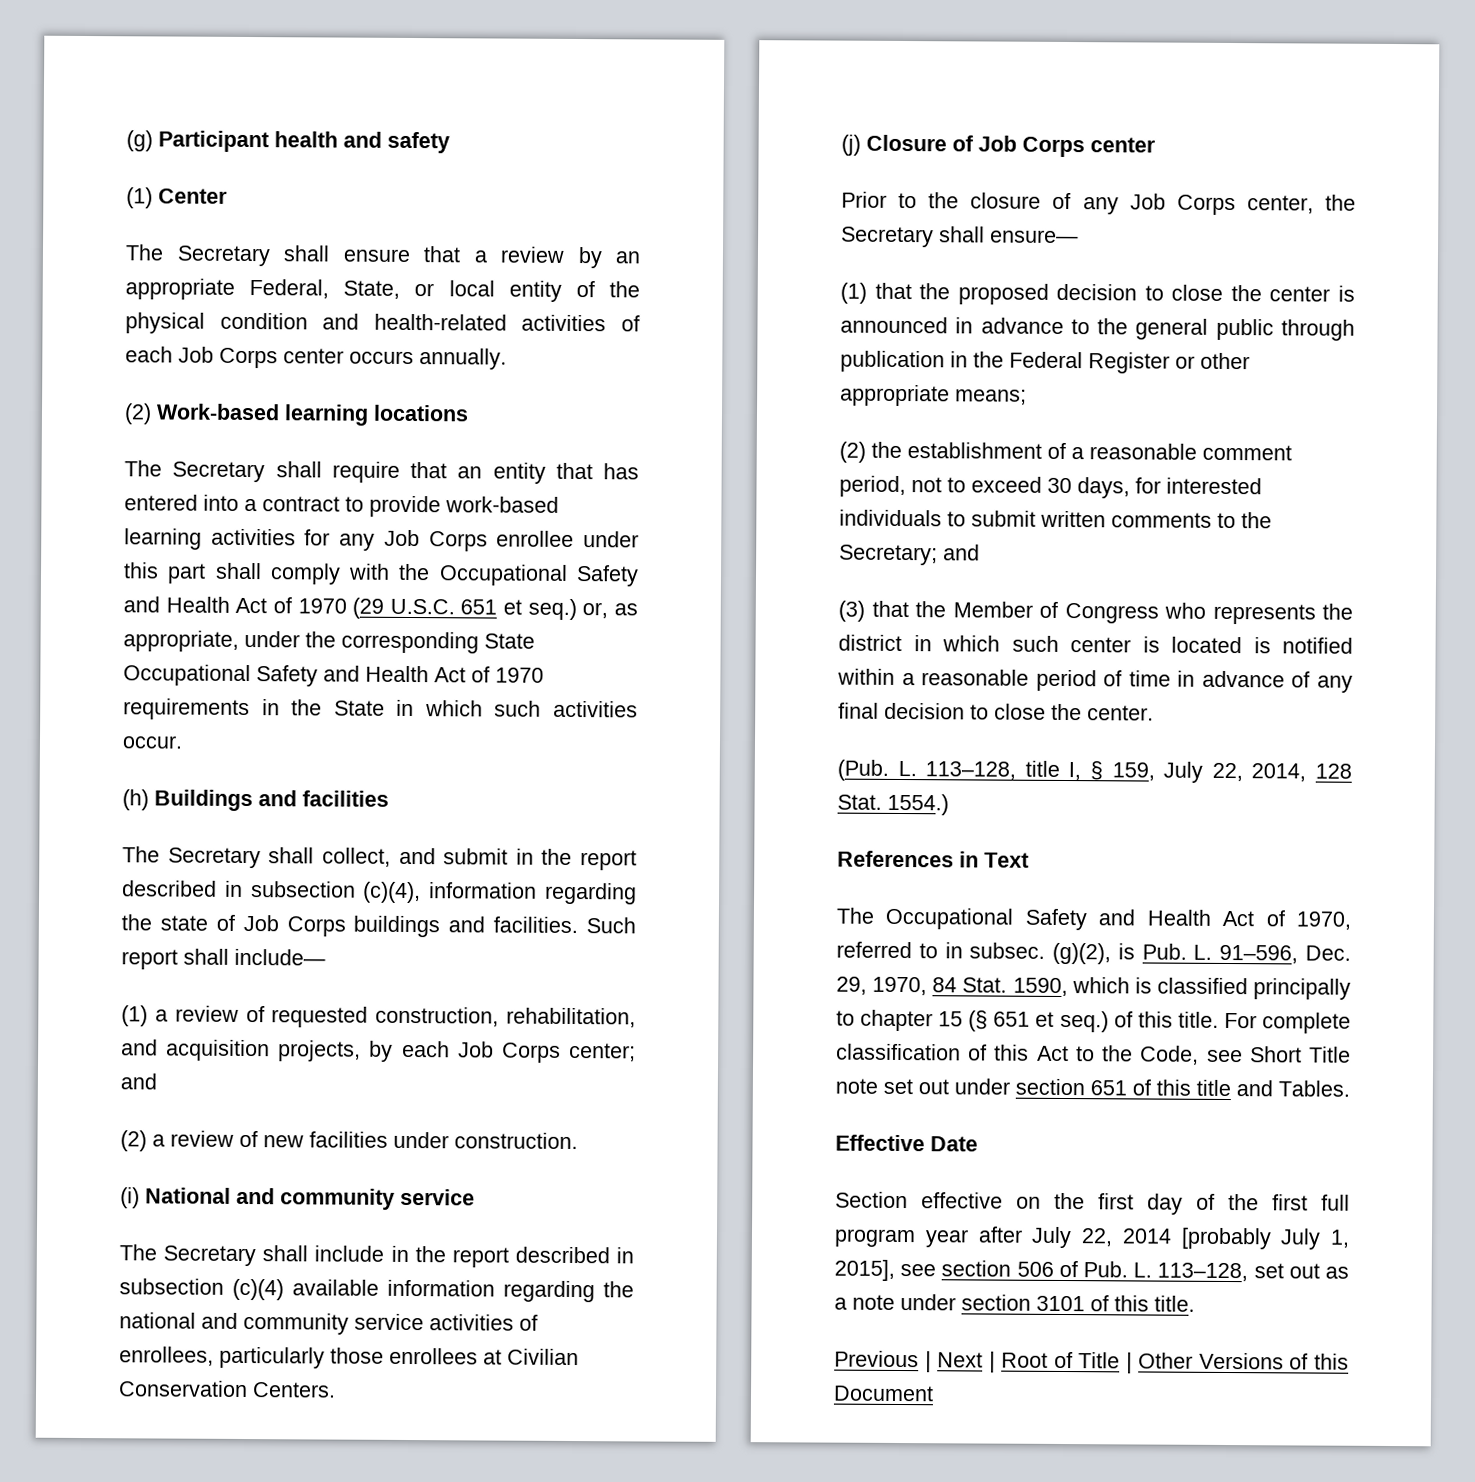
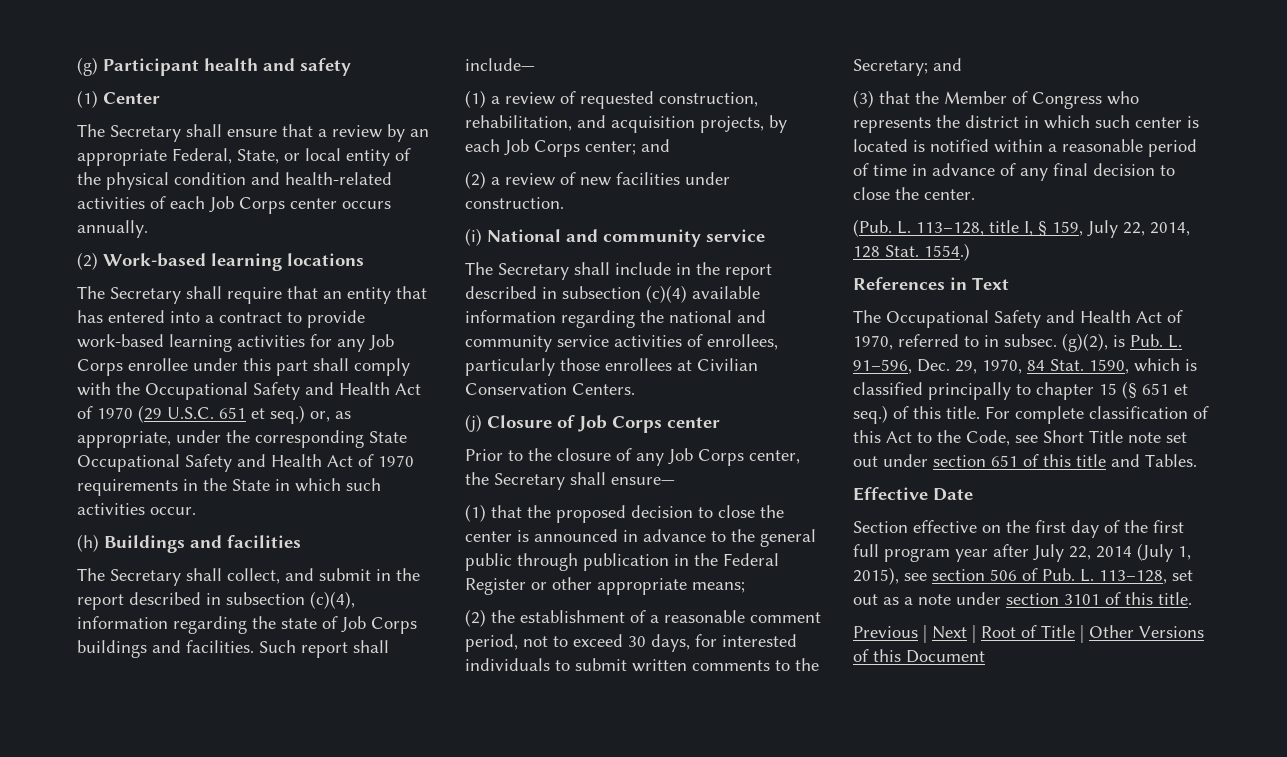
[1180,1227,1350,1250] [834,1259,895,1281] [probably July 1, 2015], -> [1137,543,1191,562] [853,567,899,585] (July 1, 2015),

